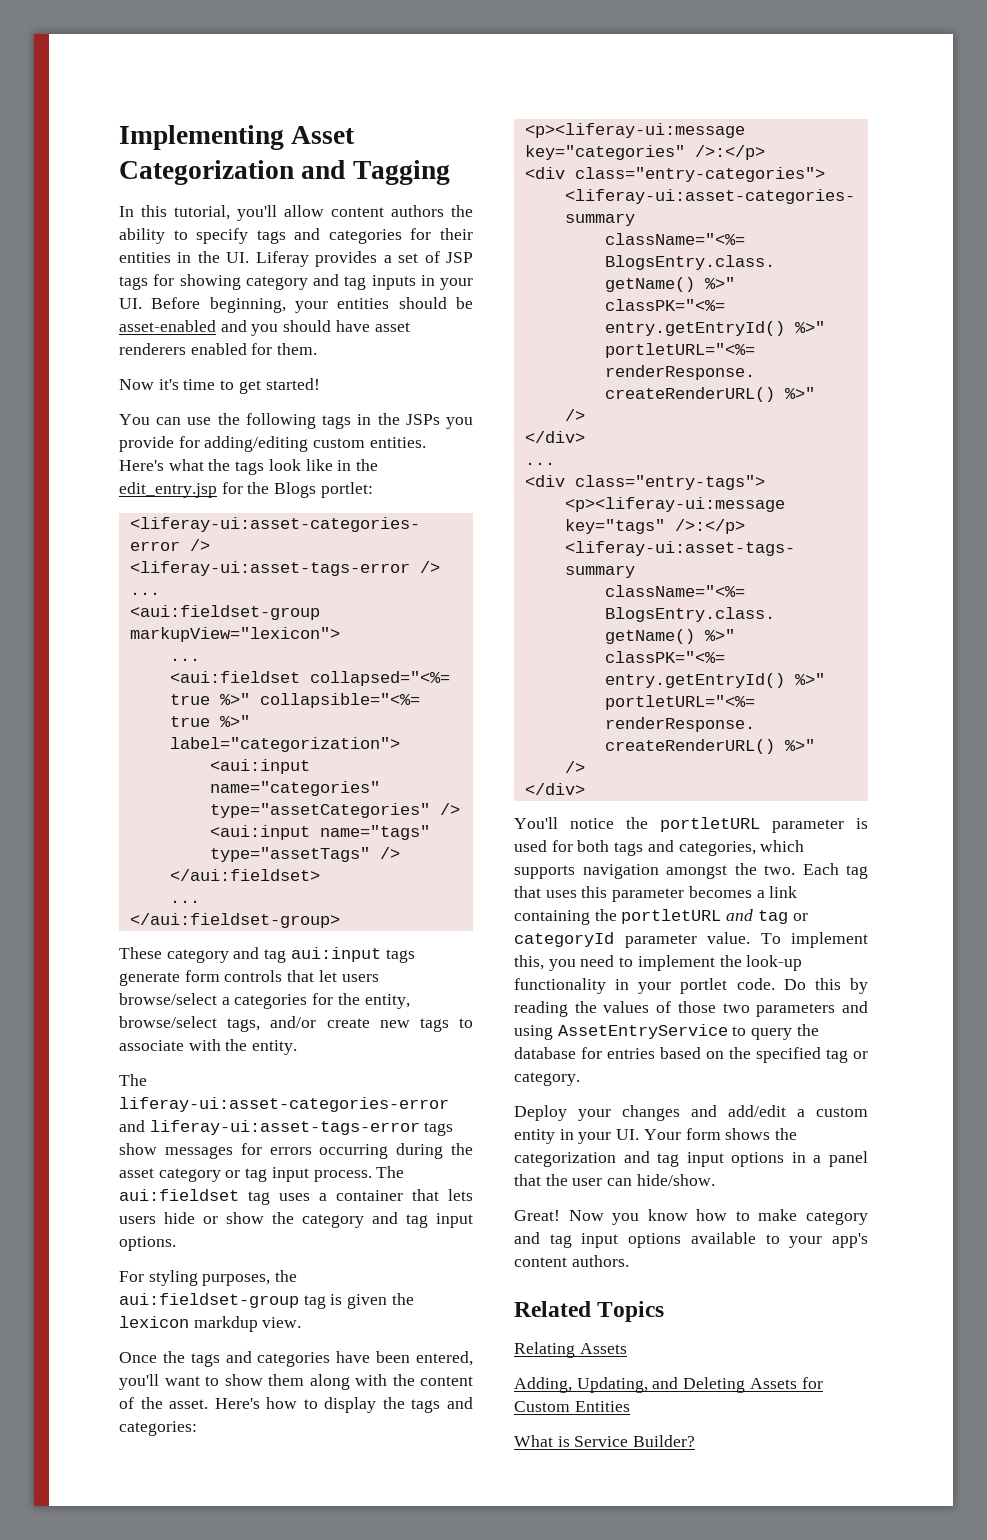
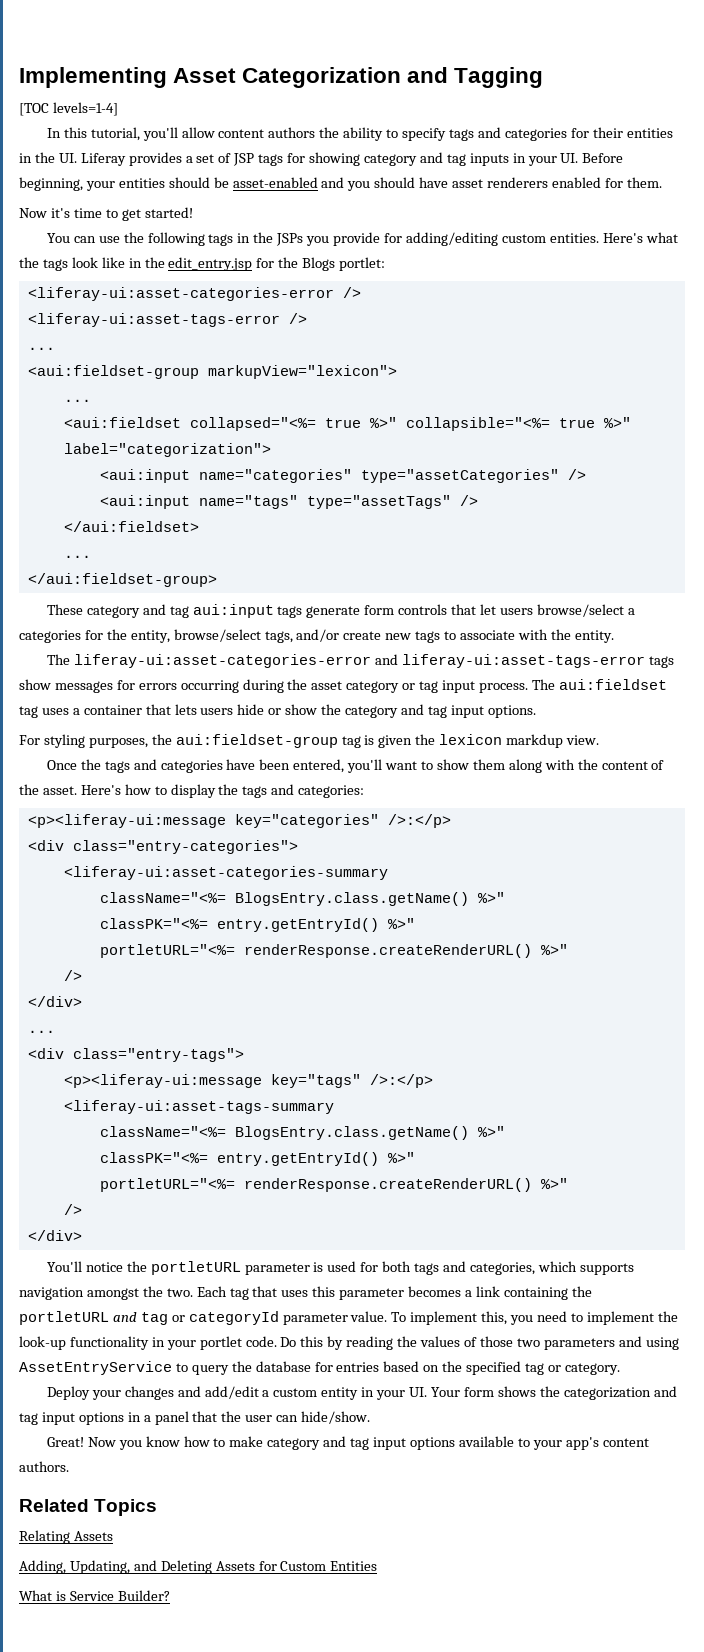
(450, 172) none -> [19,102,118,116] // [TOC levels=1-4]

